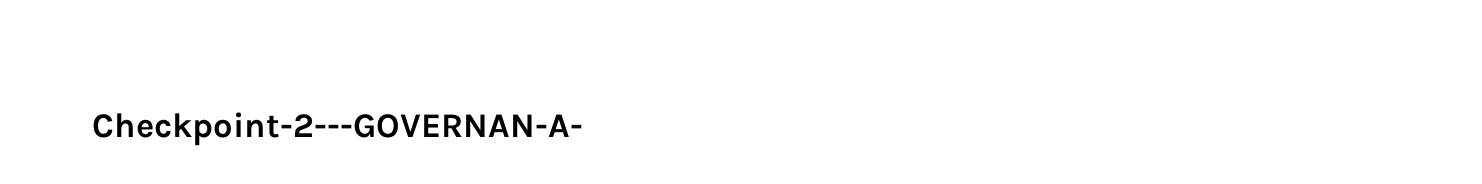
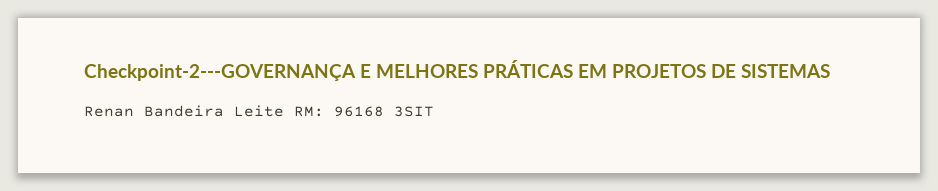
[92,112,583,146] Checkpoint-2---GOVERNAN-A- -> [84,60,830,81] [84,105,434,117] Checkpoint-2---GOVERNANÇA E MELHORES PRÁTICAS EM PROJETOS DE SISTEMAS // Renan Bandeira Leite RM: 96168 3SIT

